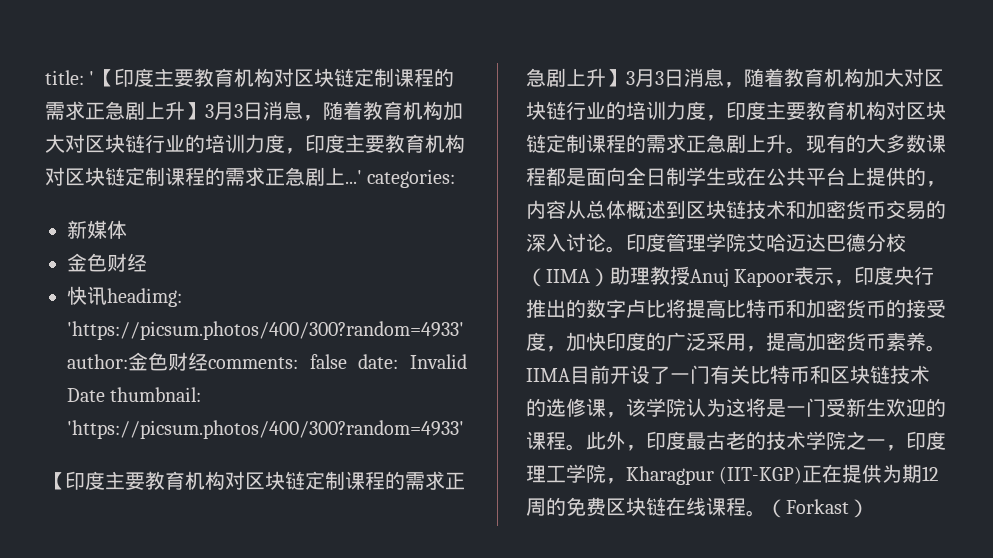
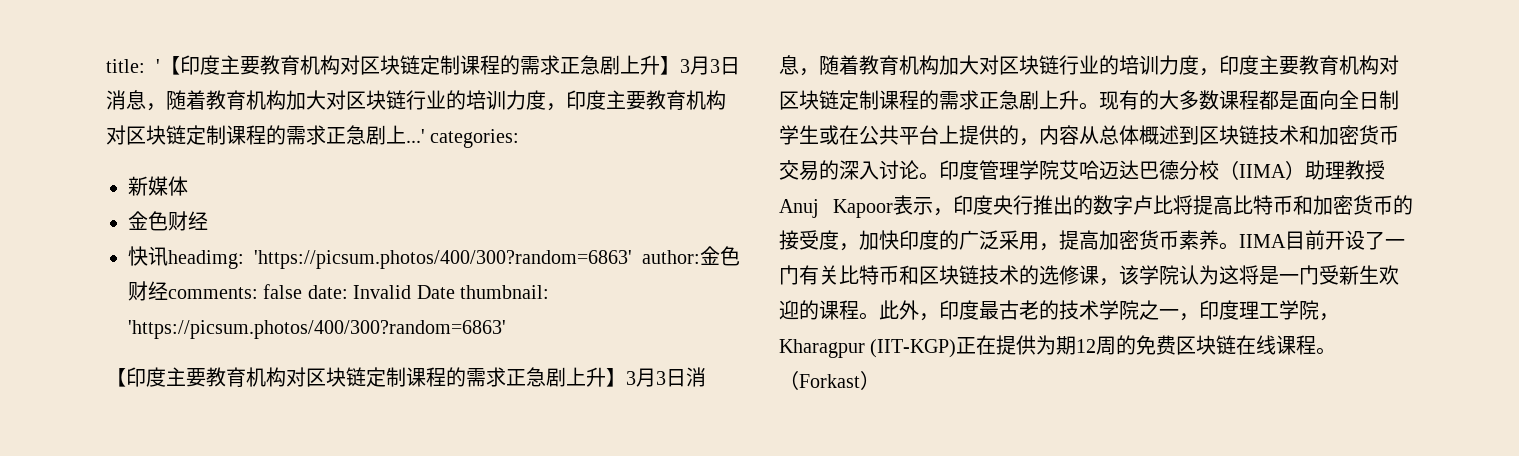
[67,321,464,340] 'https://picsum.photos/400/300?random=4933' -> [254,250,632,269] 'https://picsum.photos/400/300?random=6863'
[67,420,464,439] 'https://picsum.photos/400/300?random=4933' -> [128,320,506,339] 'https://picsum.photos/400/300?random=6863'

